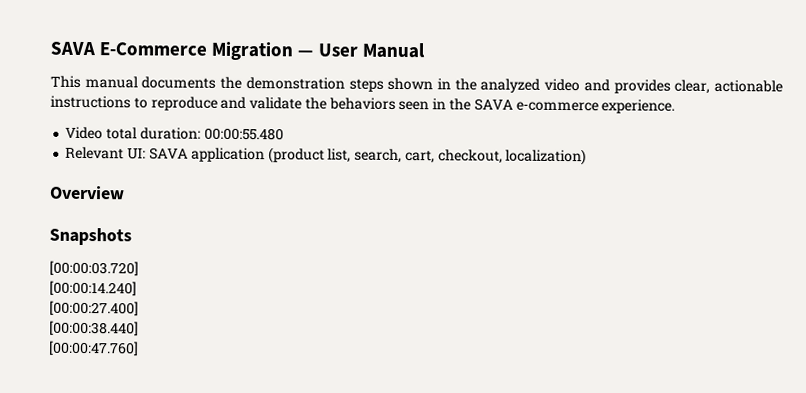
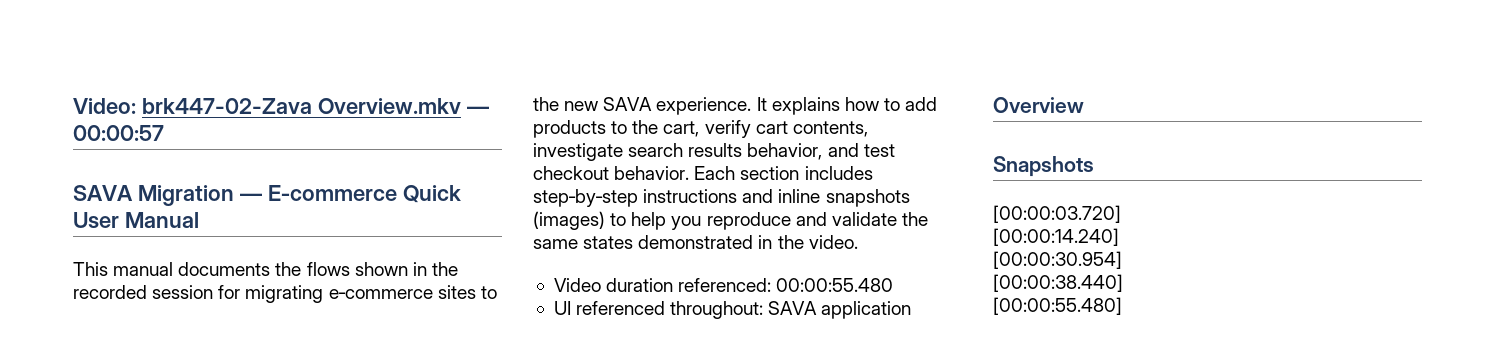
[50,41,314,61] SAVA E‑Commerce Migration — -> [73,98,489,114] [73,125,164,141] [73,185,461,206] Video: brk447-02-Zava Overview.mkv — 00:00:57 // SAVA Migration — E‑commerce Quick
[245,77,384,92] demonstration steps -> [306,262,350,276] flows
[480,78,783,94] [50,95,676,114] analyzed video and provides clear, actionable instructions to reproduce and validate the behaviors seen in the SAVA e‑commerce experience. -> [73,285,497,303] [533,97,938,115] [533,120,868,138] [533,143,895,161] [533,166,873,180] [533,189,910,207] [533,211,928,230] [533,235,858,249] recorded session for migrating e‑commerce sites to the new SAVA experience. It explains how to add products to the cart, verify cart contents, investigate search results behavior, and test checkout behavior. Each section includes step‑by‑step instructions and inline snapshots (images) to help you reproduce and validate the same states demonstrated in the video.
[106,127,201,140] total duration: -> [606,278,772,292] duration referenced:
[65,146,147,160] Relevant UI: -> [553,301,764,319] UI referenced throughout:
[267,147,587,166] (product list, search, cart, checkout, localization) -> (912, 310) none
[49,300,139,317] [00:00:27.400] -> [993,251,1122,269] [00:00:30.954]
[48,340,139,357] [00:00:47.760] -> [993,297,1122,315] [00:00:55.480]

